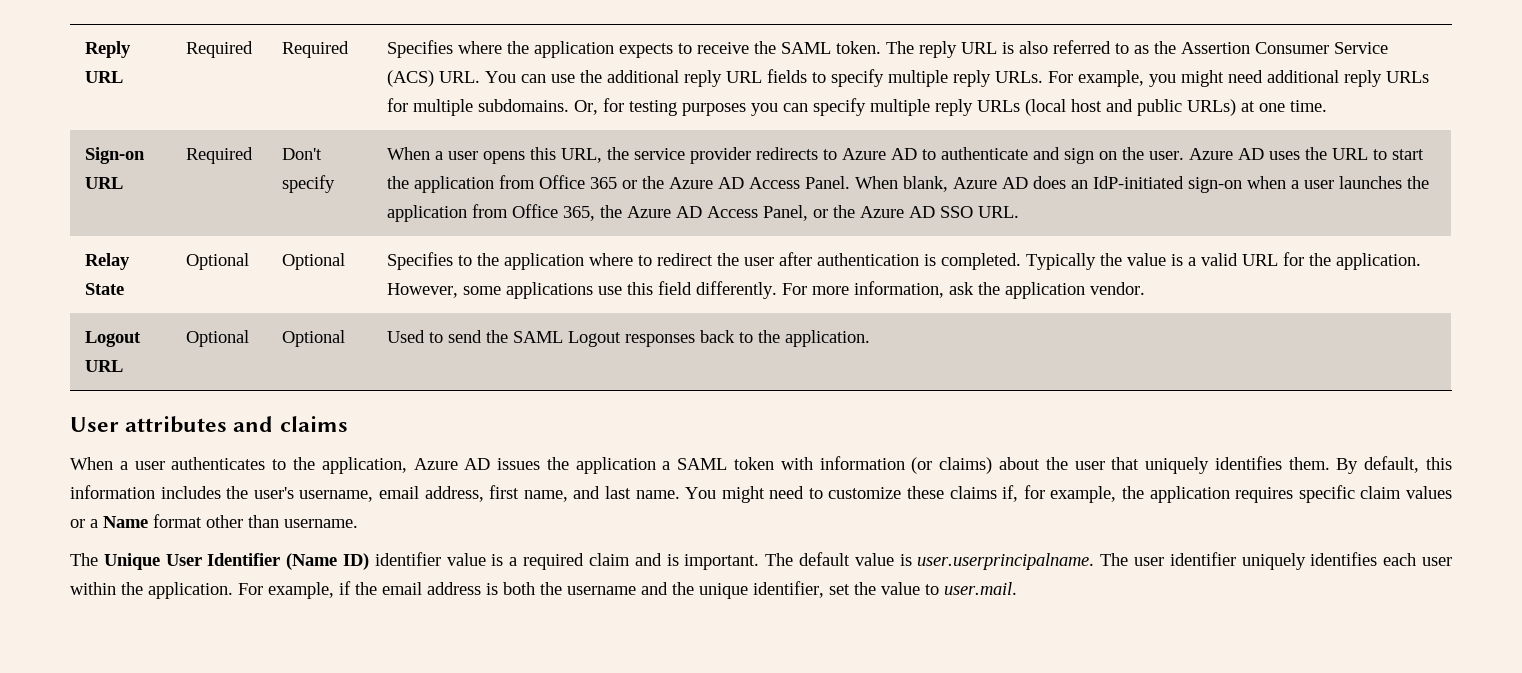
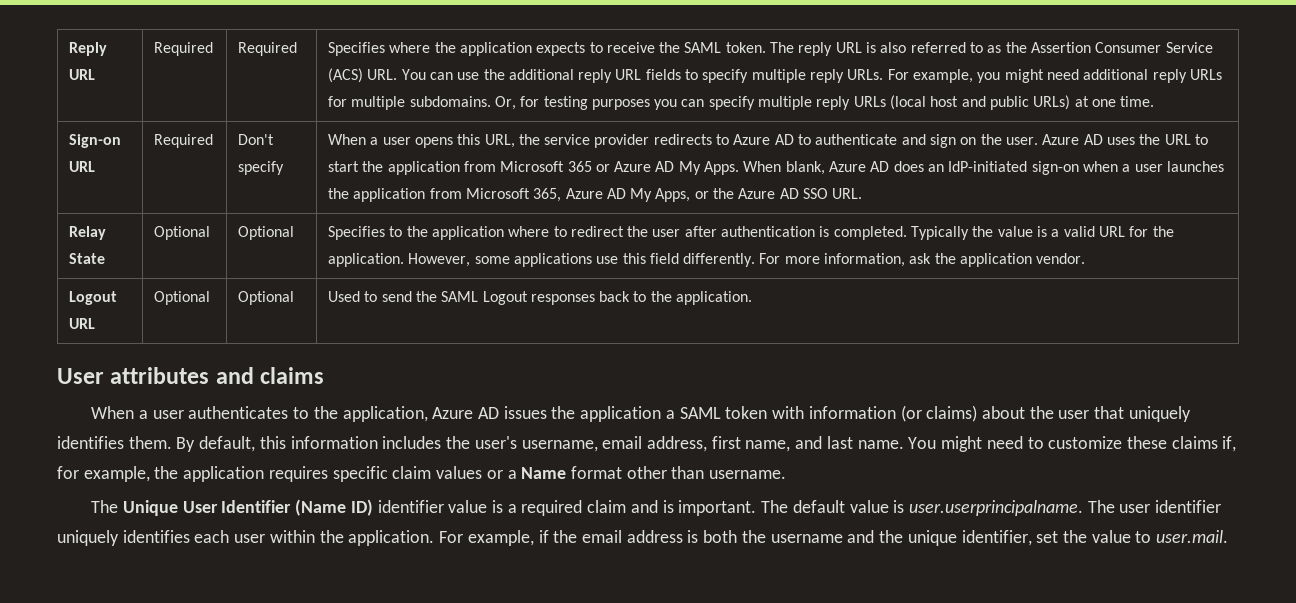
[538,175,585,189] Office -> [500,161,565,172] Microsoft
[641,176,850,189] the Azure AD Access Panel. -> [614,161,740,175] Azure AD My Apps.
[511,204,808,221] Office 365, the Azure AD Access Panel, -> [465,188,691,202] Microsoft 365, Azure AD My Apps,

